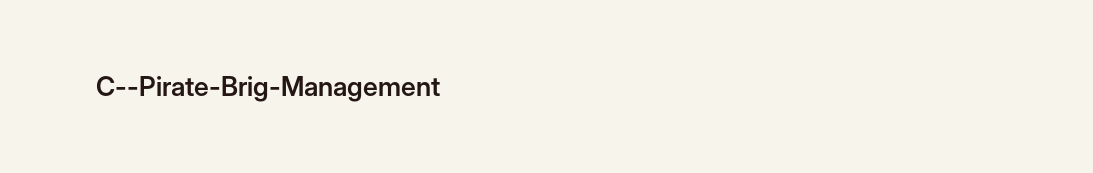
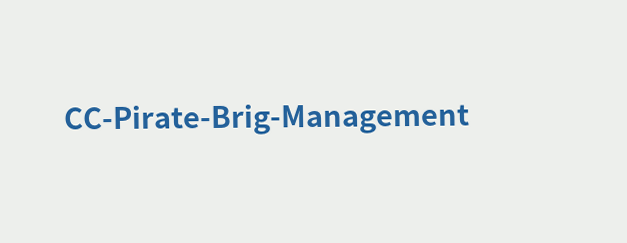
[96,76,440,102] C--Pirate-Brig-Management -> [63,102,470,137] CC-Pirate-Brig-Management

